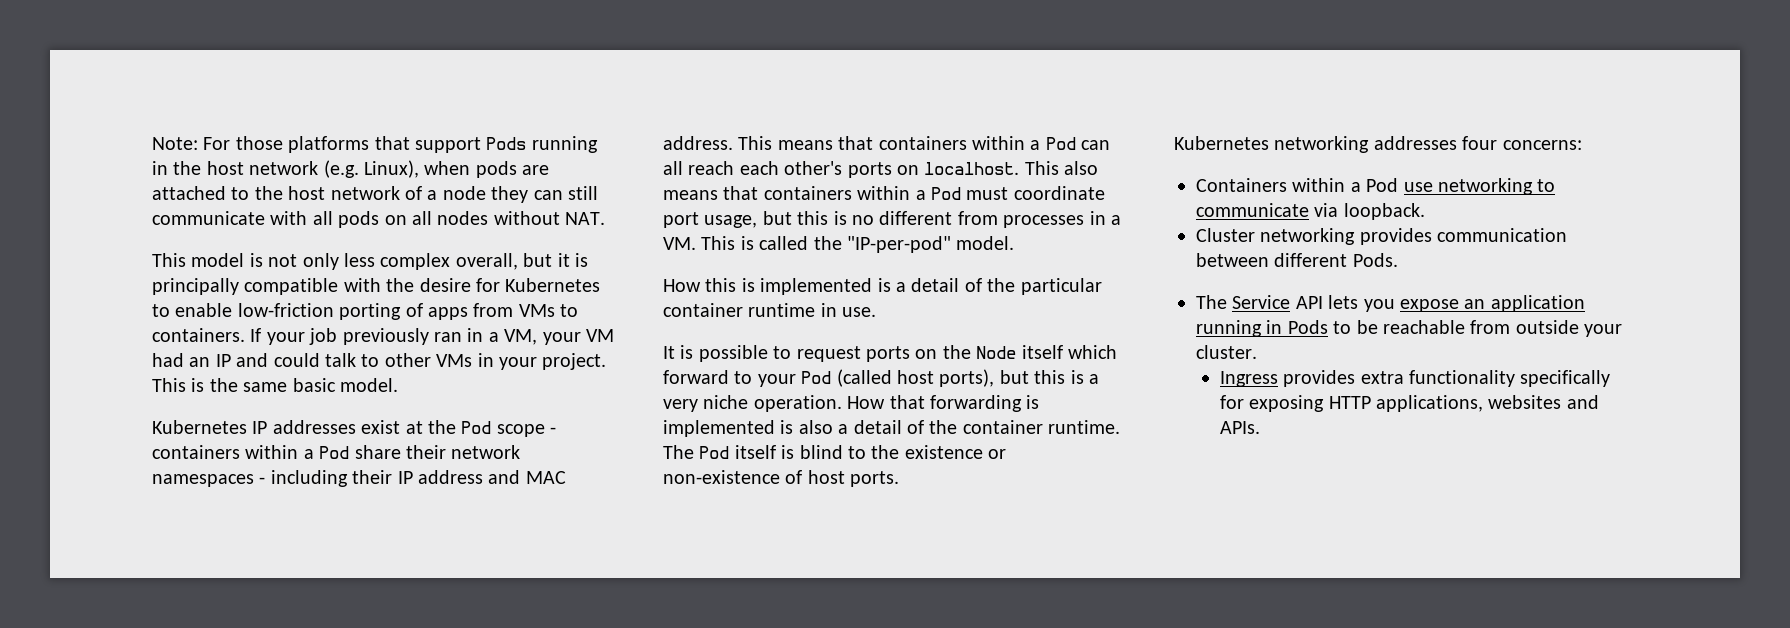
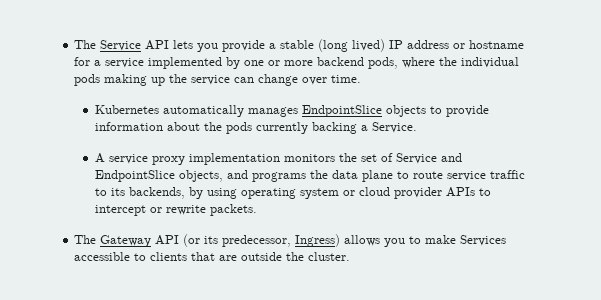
[152,136,598,153] [152,160,550,178] [152,186,598,203] [152,211,606,228] [152,253,588,270] [152,278,601,295] [152,303,579,320] [152,328,614,345] [152,353,607,370] [152,378,398,392] [152,420,557,437] [152,445,521,459] [152,470,566,487] [663,136,1111,150] [663,161,1099,178] [663,186,1105,200] [663,211,1121,228] [663,236,1015,253] [663,278,1102,295] [663,303,877,317] [663,345,1117,362] [663,369,1099,387] [663,395,1040,412] [663,420,1121,437] [663,445,1007,459] [663,470,900,487] [1174,136,1582,153] [1196,178,1556,195] [1196,203,1425,220] [1196,228,1568,245] [1196,253,1398,267] Note: For those platforms that support Pods running in the host network (e.g. Linux), when pods are attached to the host network of a node they can still communicate with all pods on all nodes without NAT. // This model is not only less complex overall, but it is principally compatible with the desire for Kubernetes to enable low-friction porting of apps from VMs to containers. If your job previously ran in a VM, your VM had an IP and could talk to other VMs in your project. This is the same basic model. // Kubernetes IP addresses exist at the Pod scope - containers within a Pod share their network namespaces - including their IP address and MAC address. This means that containers within a Pod can all reach each other's ports on localhost. This also means that containers within a Pod must coordinate port usage, but this is no different from processes in a VM. This is called the "IP-per-pod" model. // How this is implemented is a detail of the particular container runtime in use. // It is possible to request ports on the Node itself which forward to your Pod (called host ports), but this is a very niche operation. How that forwarding is implemented is also a detail of the container runtime. The Pod itself is blind to the existence or non-existence of host ports. // Kubernetes networking addresses four concerns: // Containers within a Pod use networking to communicate via loopback. // Cluster networking provides communication between different Pods. // -> (74, 44) none
[1400,295,1585,312] [1196,320,1623,337] [1196,345,1257,359] [1219,370,1611,387] [1219,395,1599,412] [1219,421,1260,434] expose an application running in Pods to be reachable from outside your cluster. // Ingress provides extra functionality specifically for exposing HTTP applications, websites and APIs. -> [222,39,525,52] [74,57,520,69] [74,74,362,86] [95,105,490,117] [95,122,418,134] [95,153,463,165] [95,170,526,182] [95,187,492,199] [95,204,258,216] [74,234,507,247] [74,252,351,261] provide a stable (long lived) IP address or hostname for a service implemented by one or more backend pods, where the individual pods making up the service can change over time. // Kubernetes automatically manages EndpointSlice objects to provide information about the pods currently backing a Service. // A service proxy implementation monitors the set of Service and EndpointSlice objects, and programs the data plane to route service traffic to its backends, by using operating system or cloud provider APIs to intercept or rewrite packets. // The Gateway API (or its predecessor, Ingress) allows you to make Services accessible to clients that are outside the cluster.

